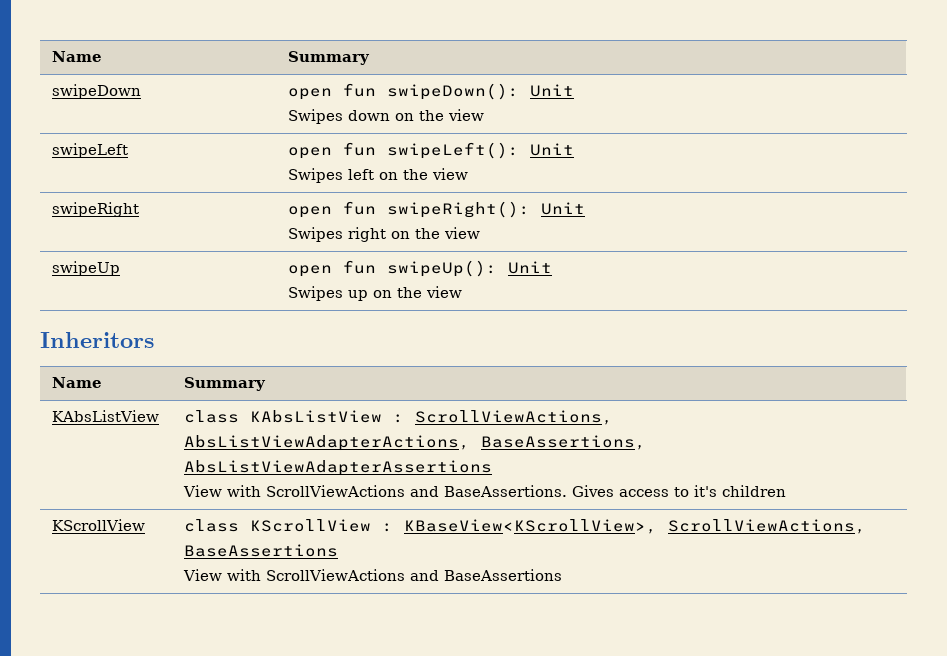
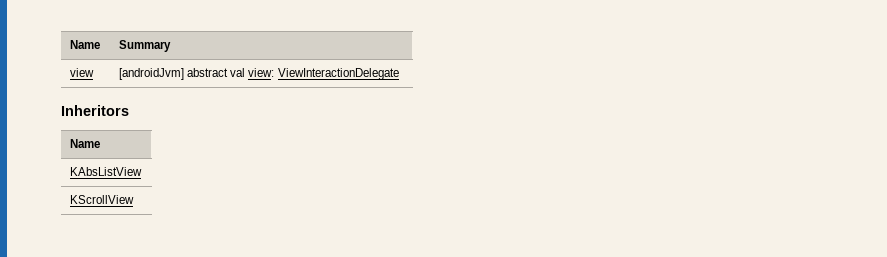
[52,51,103,62] [288,51,371,65] [52,84,142,99] [288,83,575,100] [288,109,485,124] [52,143,129,158] [288,142,575,159] [288,168,469,183] [52,202,140,217] [288,201,586,218] [288,227,481,242] [52,261,121,276] [288,260,553,277] [288,286,463,301] Name | Summary // swipeDown | open fun swipeDown(): Unit // Swipes down on the view // swipeLeft | open fun swipeLeft(): Unit // Swipes left on the view // swipeRight | open fun swipeRight(): Unit // Swipes right on the view // swipeUp | open fun swipeUp(): Unit // Swipes up on the view -> [70,40,101,49] [119,40,172,52] [70,68,95,77] [119,68,399,80] Name | Summary // view | [androidJvm] abstract val view: ViewInteractionDelegate
[184,377,267,391] [52,410,160,422] [184,410,614,425] [184,435,647,451] [184,460,493,476] [183,485,787,497] [52,519,146,531] [184,519,867,534] [184,544,339,557] [183,569,563,581] | Summary // KAbsListView | class KAbsListView : ScrollViewActions, AbsListViewAdapterActions, BaseAssertions, AbsListViewAdapterAssertions // View with ScrollViewActions and BaseAssertions. Gives access to it's children // KScrollView | class KScrollView : KBaseView<KScrollView>, ScrollViewActions, BaseAssertions // View with ScrollViewActions and BaseAssertions -> [70,167,143,176] [70,195,135,204] // KAbsListView // KScrollView

